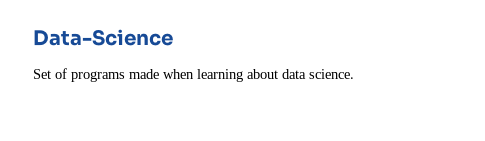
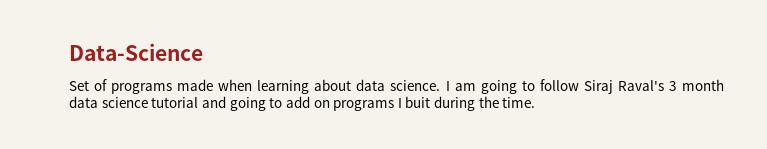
(354, 74) none -> [445,79,724,94] [69,96,536,111] I am going to follow Siraj Raval's 3 month data science tutorial and going to add on programs I buit during the time.

